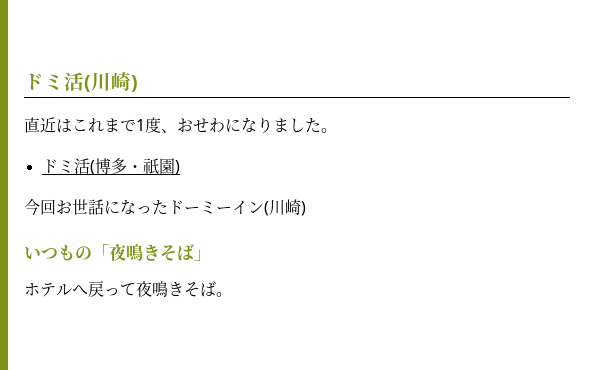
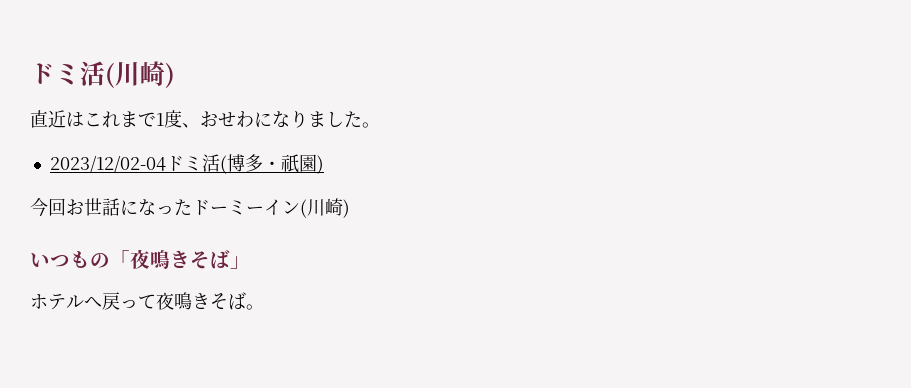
(337, 130) none -> [49,155,166,173] 2023/12/02-04

